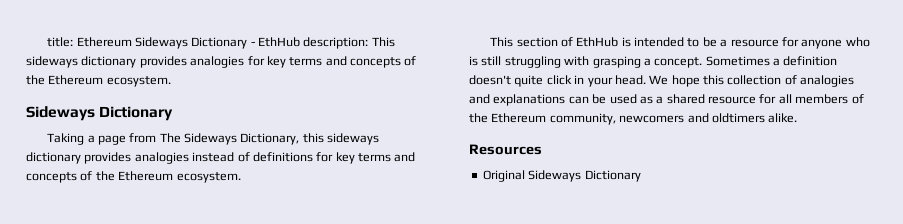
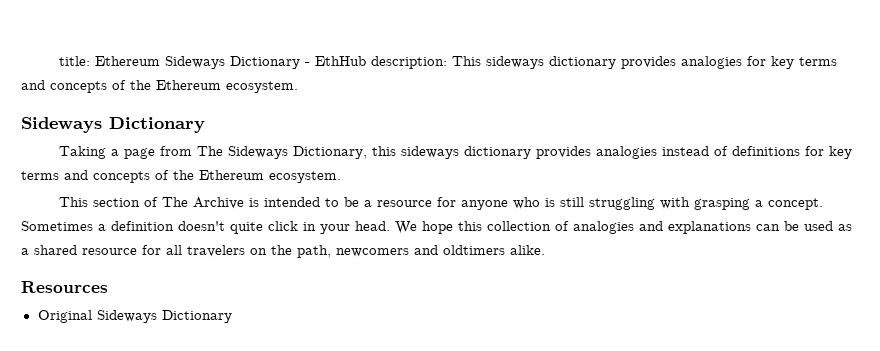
[576,37,619,47] EthHub -> [162,197,245,209] The Archive
[795,94,864,104] [469,113,616,125] members of the Ethereum community, -> [187,245,331,258] travelers on the path,

